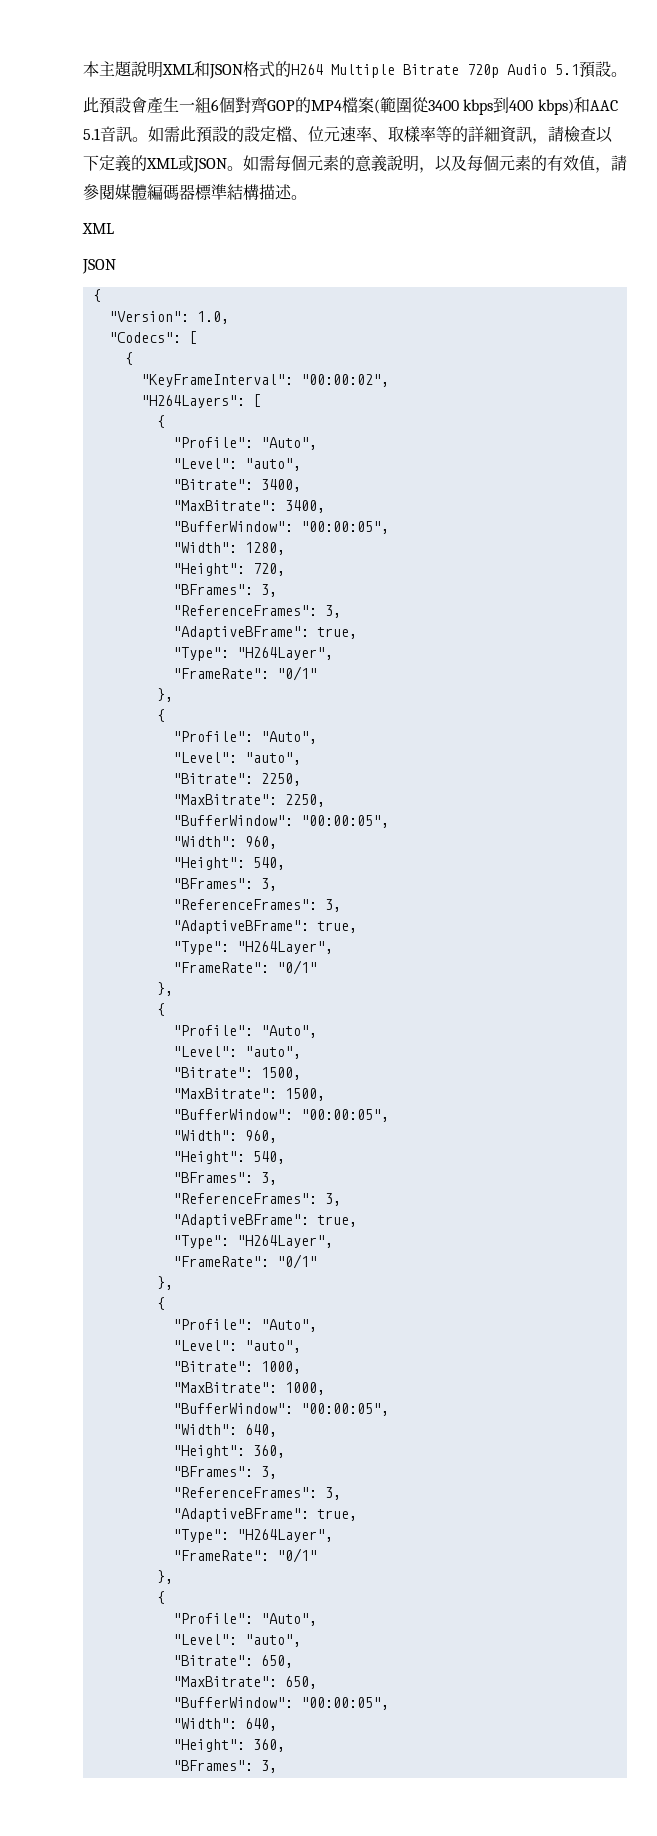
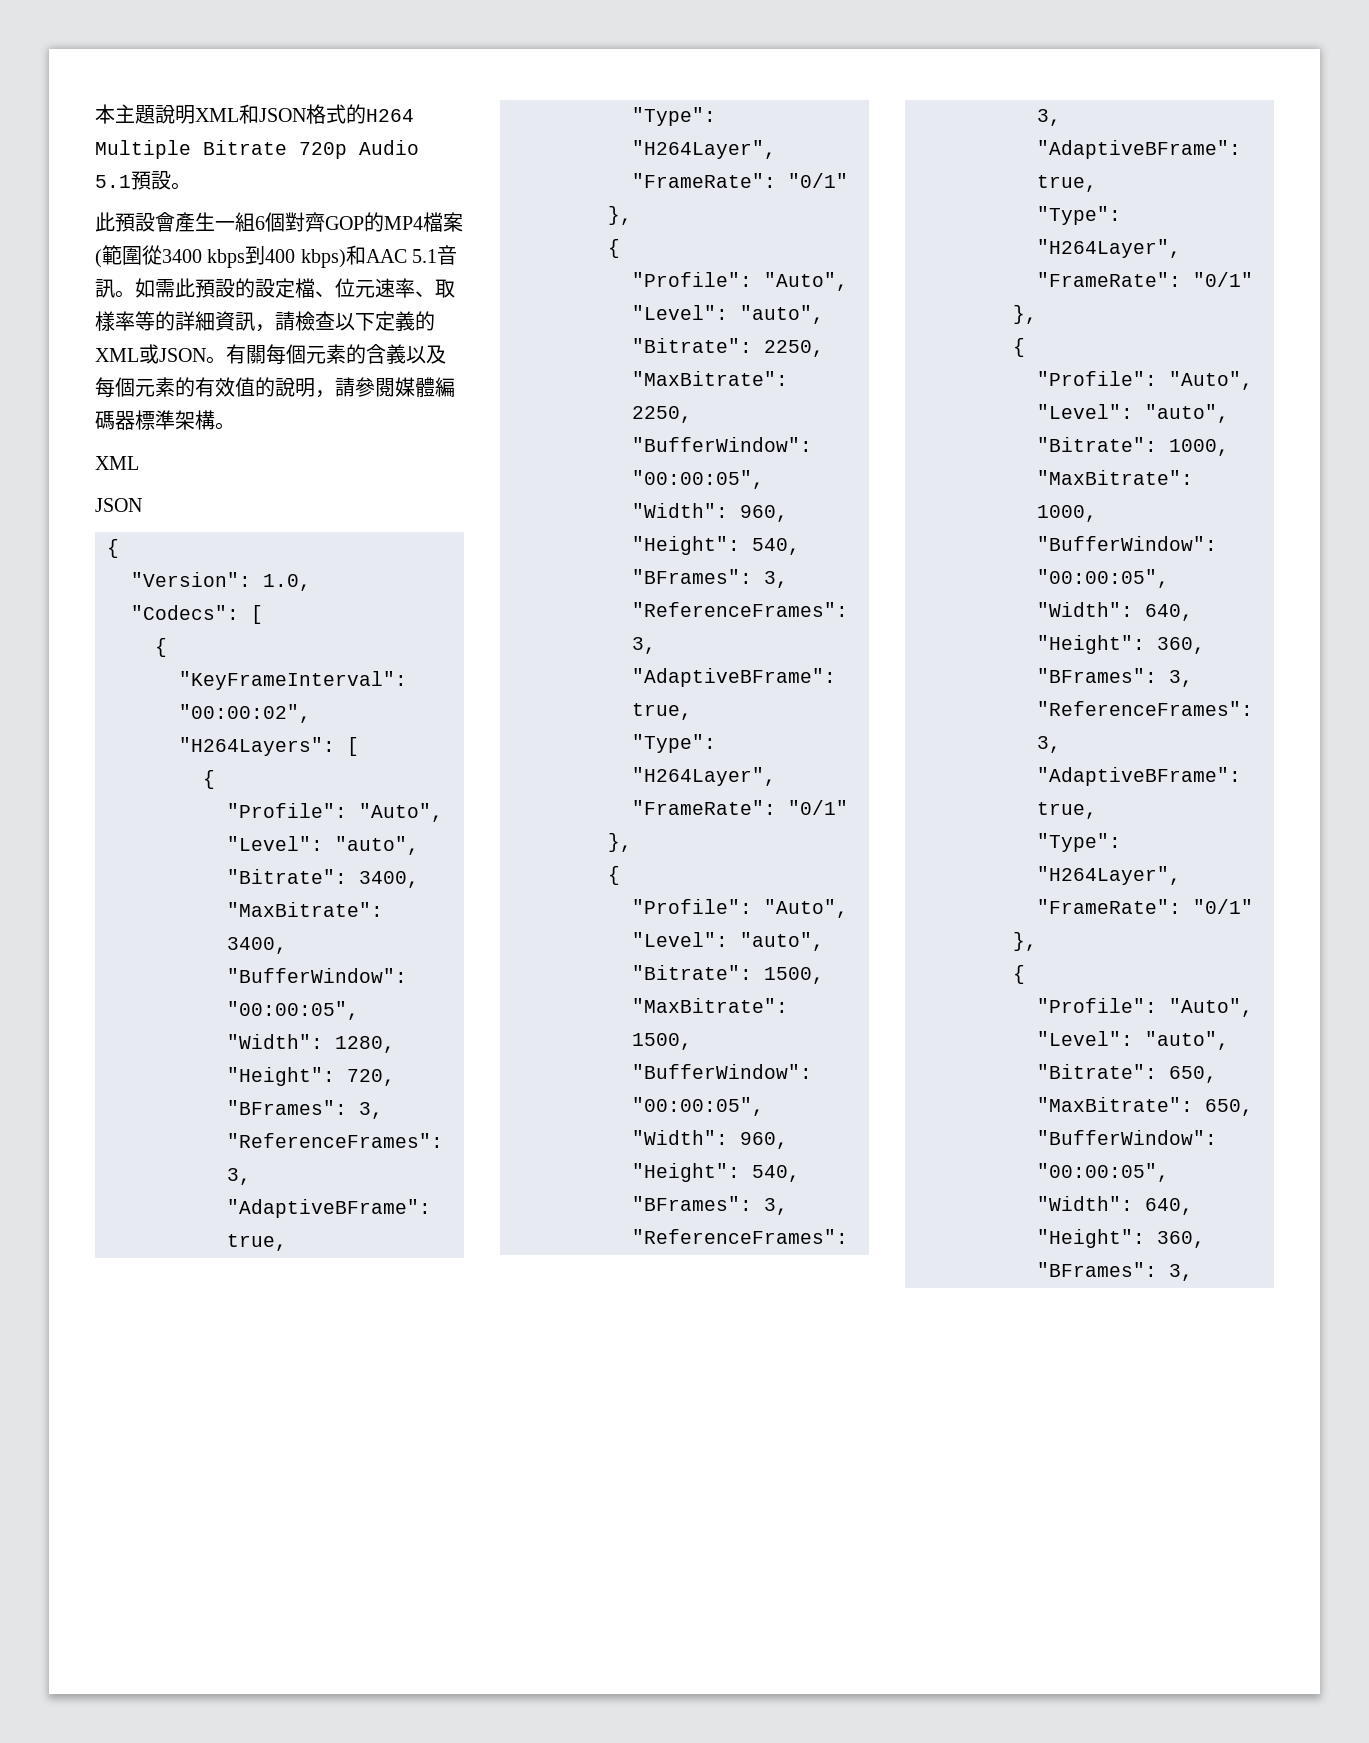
[243,155,435,173] 如需每個元素的意義說明， -> [226,344,406,365] 有關每個元素的含義
(595, 163) none -> [255,377,315,397] 的說明
[227,184,292,200] 結構描述 -> [175,410,215,430] 架構

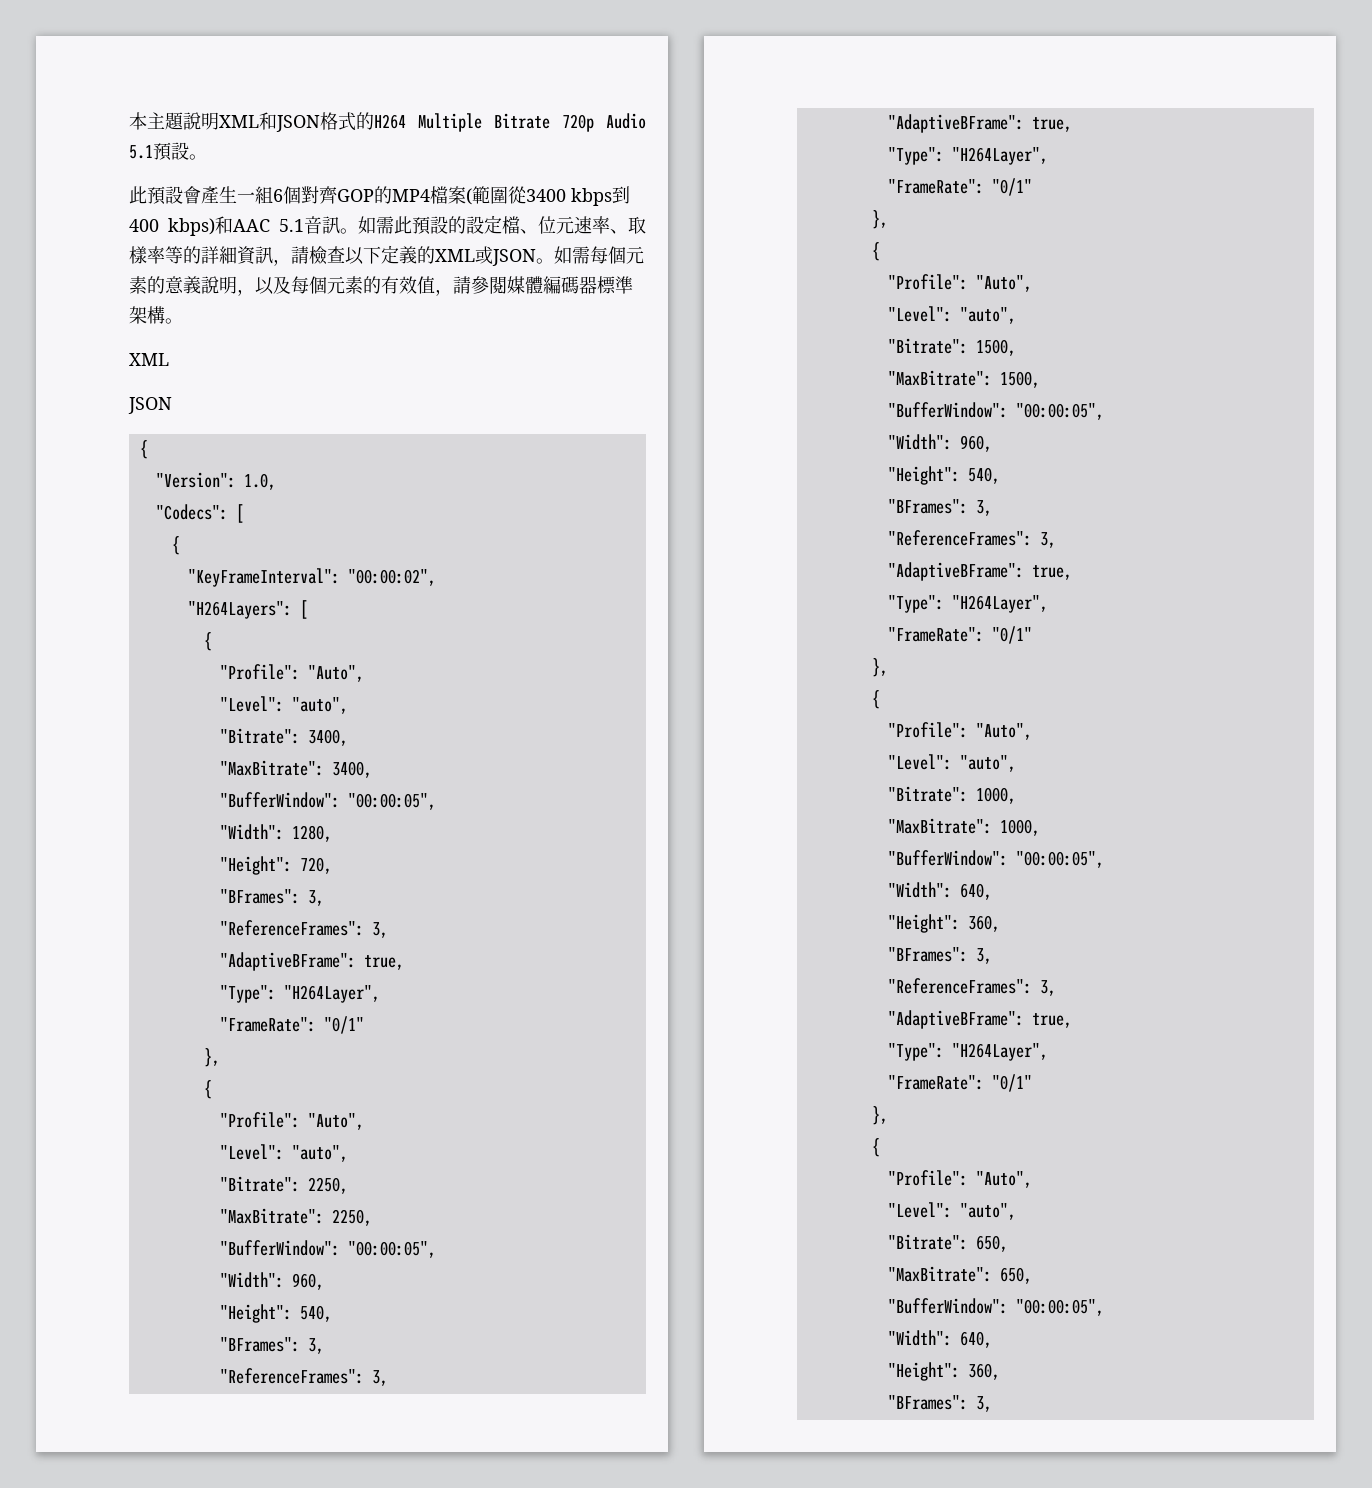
[226,344,406,365] 有關每個元素的含義 -> [554,246,644,264] [129,276,255,296] 如需每個元素的意義說明，
[255,377,315,397] 的說明 -> (435, 285) none

